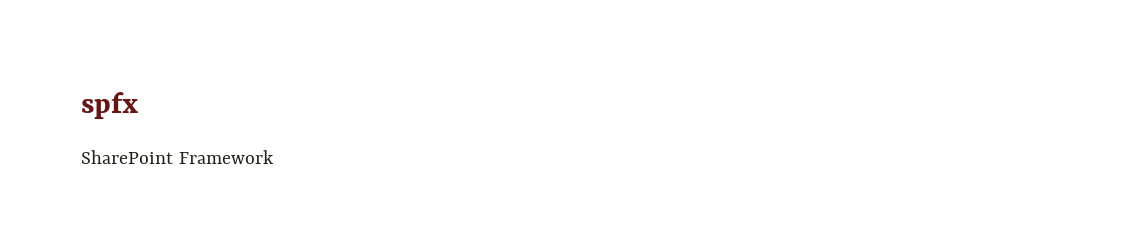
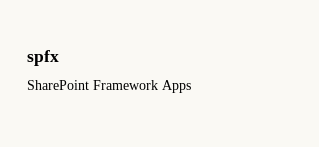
(274, 157) none -> [162,80,191,93] Apps

